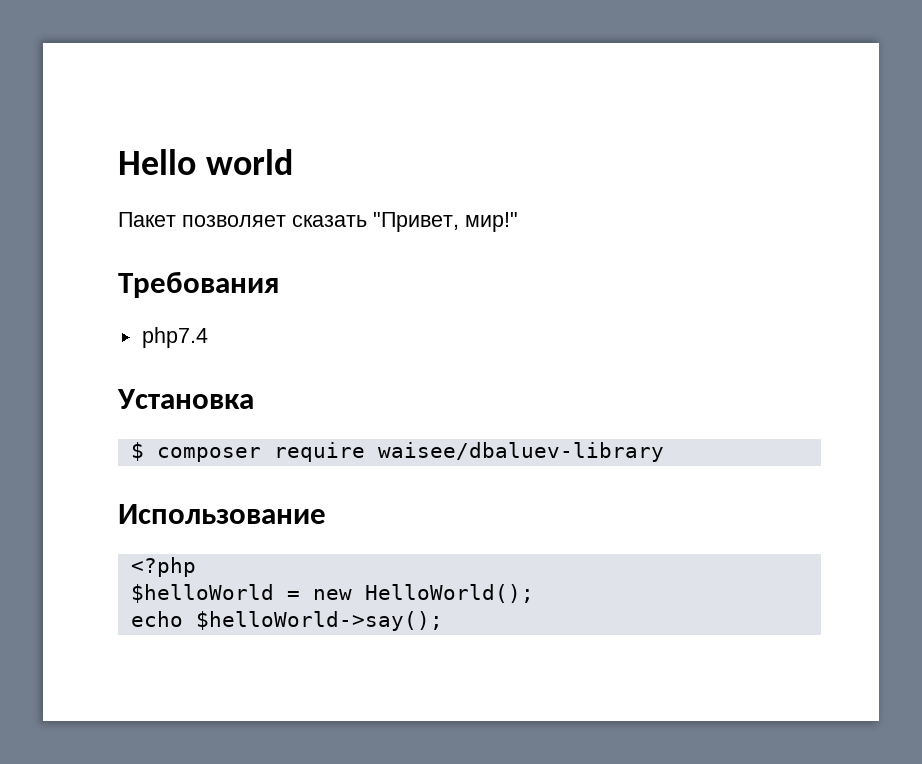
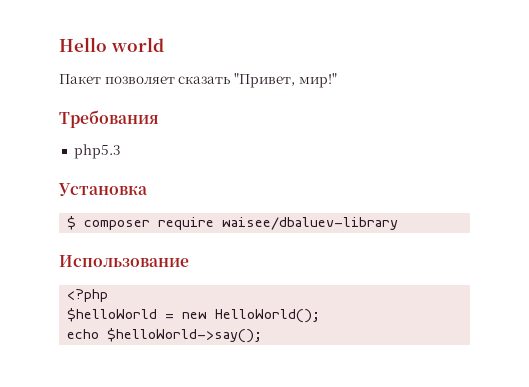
[141,327,208,348] php7.4 -> [73,144,121,159] php5.3

